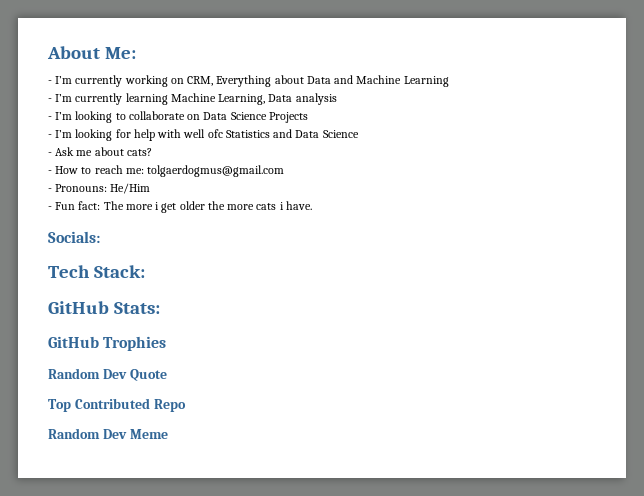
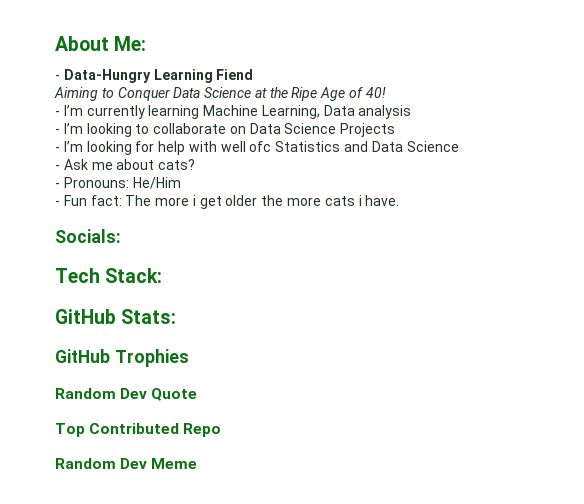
[55,75,449,87] I’m currently working on CRM, Everything about Data and Machine Learning -> [63,69,254,83] [54,87,386,101] Data-Hungry Learning Fiend // Aiming to Conquer Data Science at the Ripe Age of 40!
[48,165,285,177] // - How to reach me: tolgaerdogmus@gmail.com -> (196, 164) none

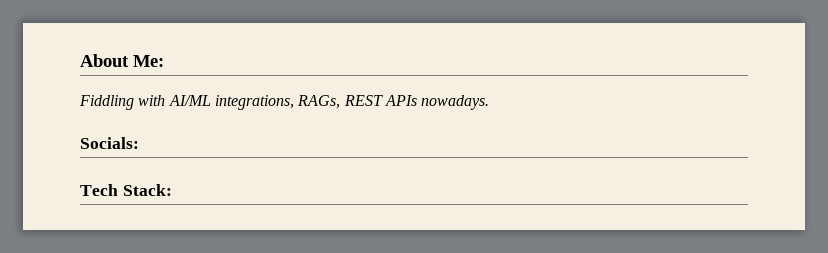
[55,69,254,83] [54,87,386,101] [55,105,412,119] [55,123,396,137] [55,141,459,155] [55,159,196,170] [55,177,181,189] [55,195,400,209] [55,229,121,243] [55,268,163,283] [55,309,177,324] [55,349,189,367] [55,388,198,401] [55,423,222,437] [55,458,198,469] - Data-Hungry Learning Fiend // Aiming to Conquer Data Science at the Ripe Age of 40! // - I’m currently learning Machine Learning, Data analysis // - I’m looking to collaborate on Data Science Projects // - I’m looking for help with well ofc Statistics and Data Science // - Ask me about cats? // - Pronouns: He/Him // - Fun fact: The more i get older the more cats i have. // Socials: // Tech Stack: // GitHub Stats: // GitHub Trophies // Random Dev Quote // Top Contributed Repo // Random Dev Meme -> [79,95,490,110] [80,137,139,149] [80,184,172,196] Fiddling with AI/ML integrations, RAGs, REST APIs nowadays. // Socials: // Tech Stack:

